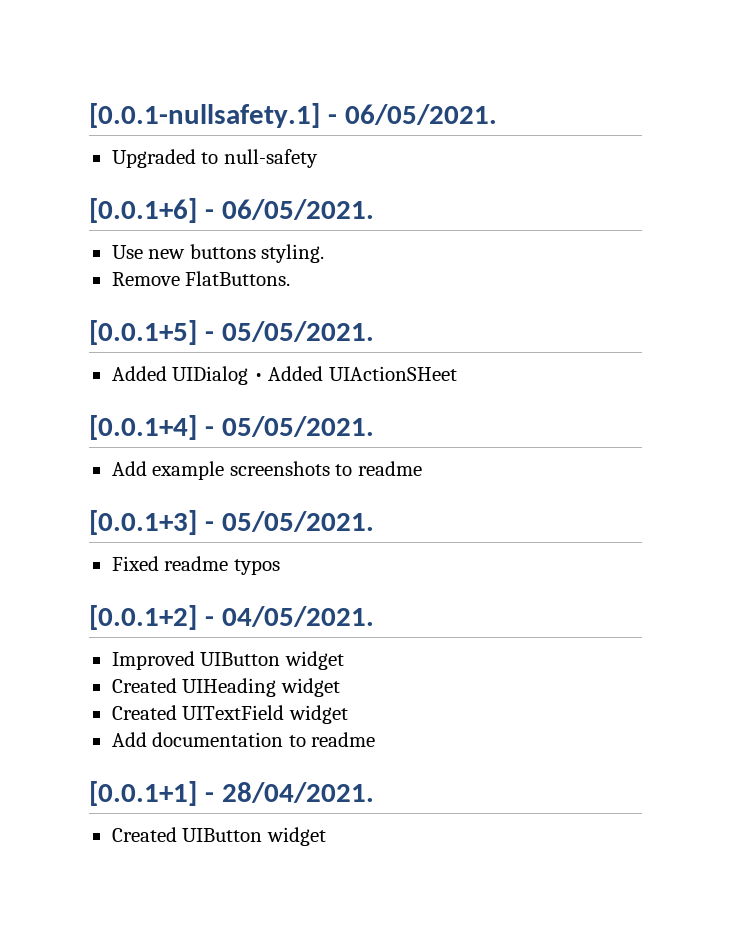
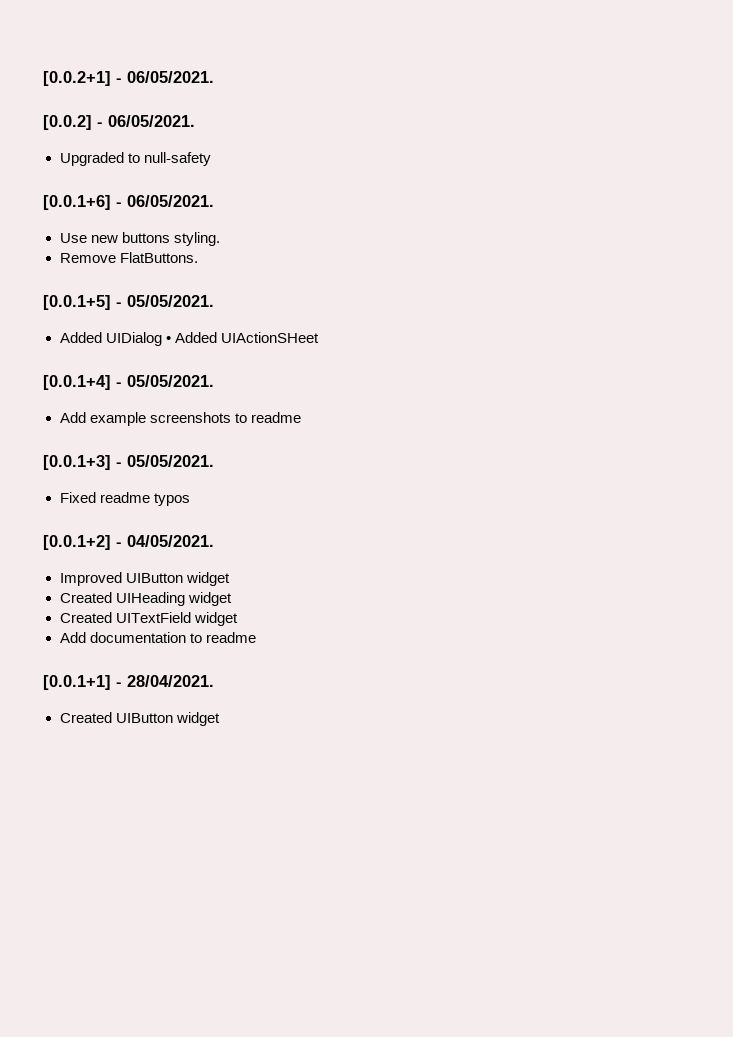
[89,103,320,128] [0.0.1-nullsafety.1] -> [43,71,214,86] [43,115,92,130] [0.0.2+1] - 06/05/2021. // [0.0.2]

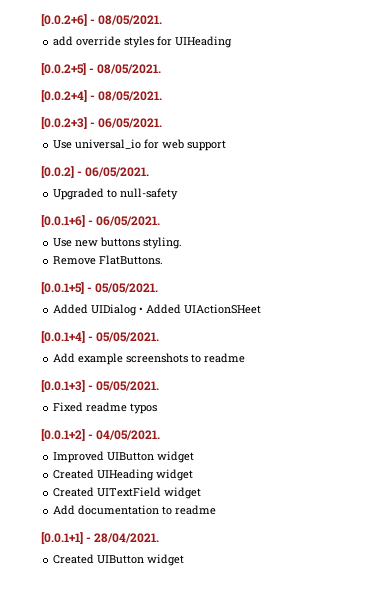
[43,71,214,86] [0.0.2+1] - 06/05/2021. -> [41,14,163,26] [53,36,233,48] [41,63,162,75] [41,90,163,102] [41,117,163,129] [53,139,227,151] [0.0.2+6] - 08/05/2021. // add override styles for UIHeading // [0.0.2+5] - 08/05/2021. // [0.0.2+4] - 08/05/2021. // [0.0.2+3] - 06/05/2021. // Use universal_io for web support

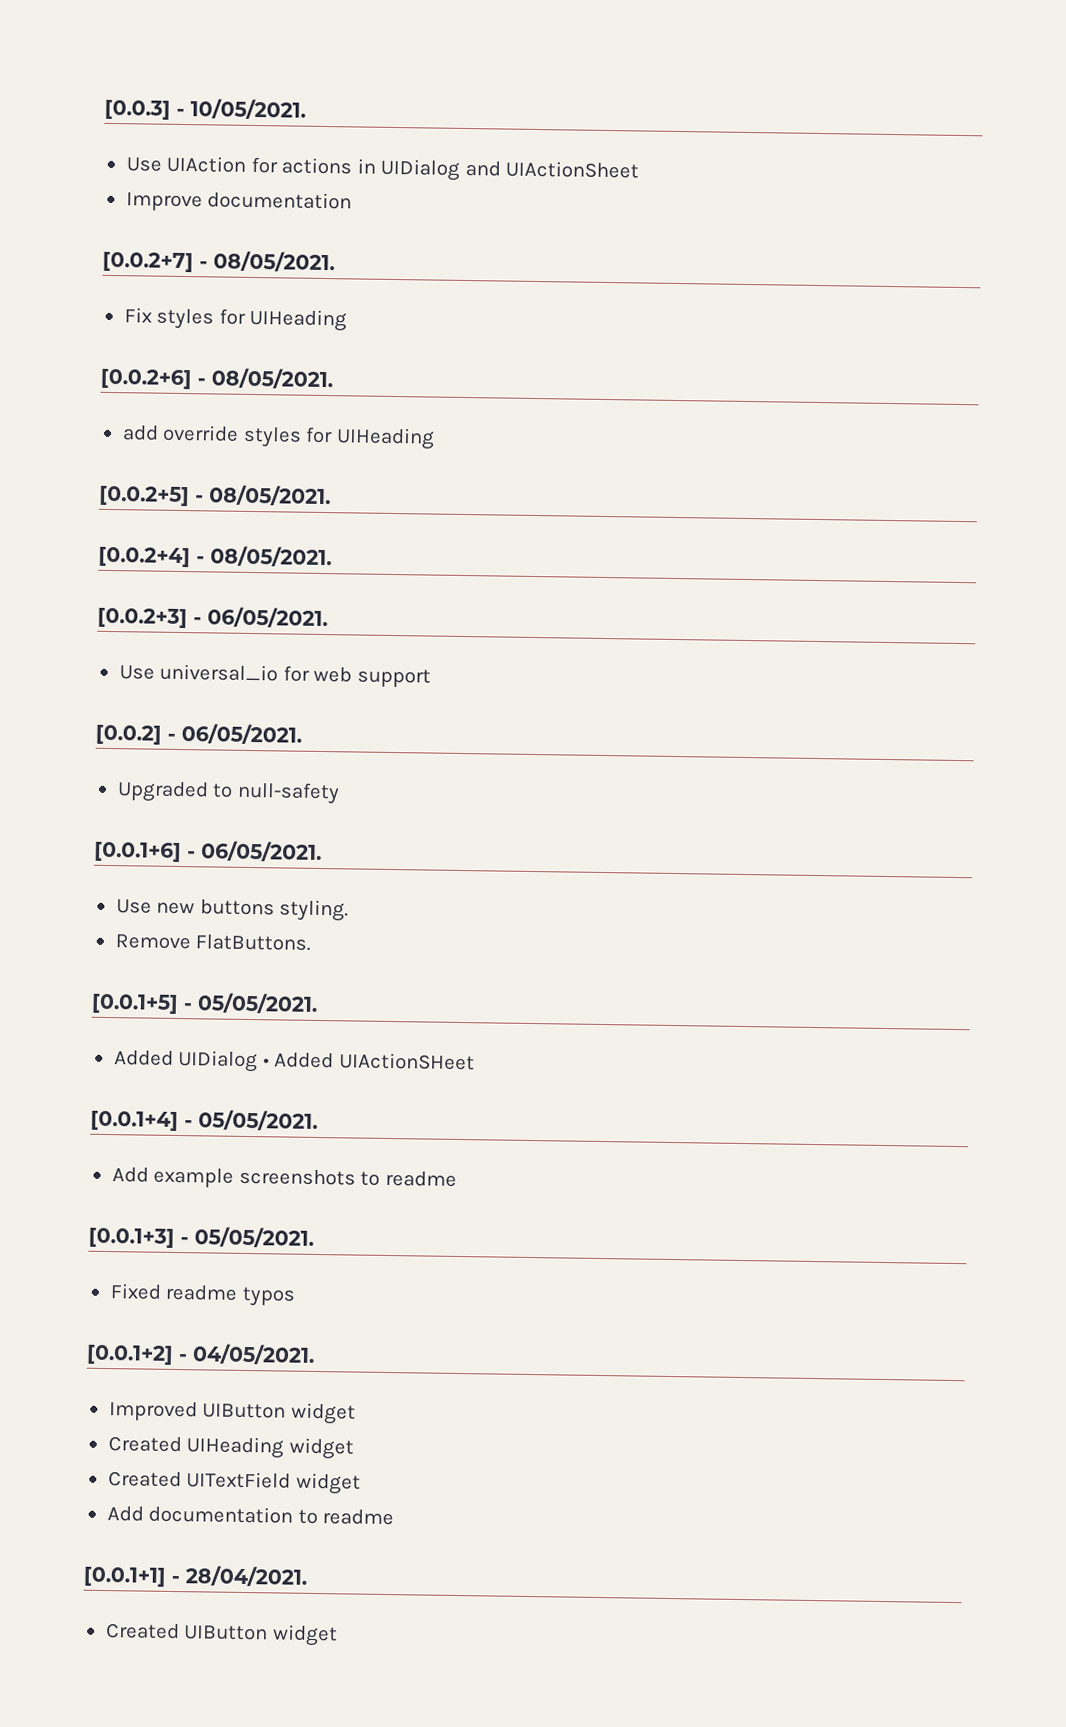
(41, 20) none -> [104,98,306,120] [125,155,640,181] [125,191,353,212] [102,250,335,273] [123,307,348,332] [0.0.3] - 10/05/2021. // Use UIAction for actions in UIDialog and UIActionSheet // Improve documentation // [0.0.2+7] - 08/05/2021. // Fix styles for UIHeading //

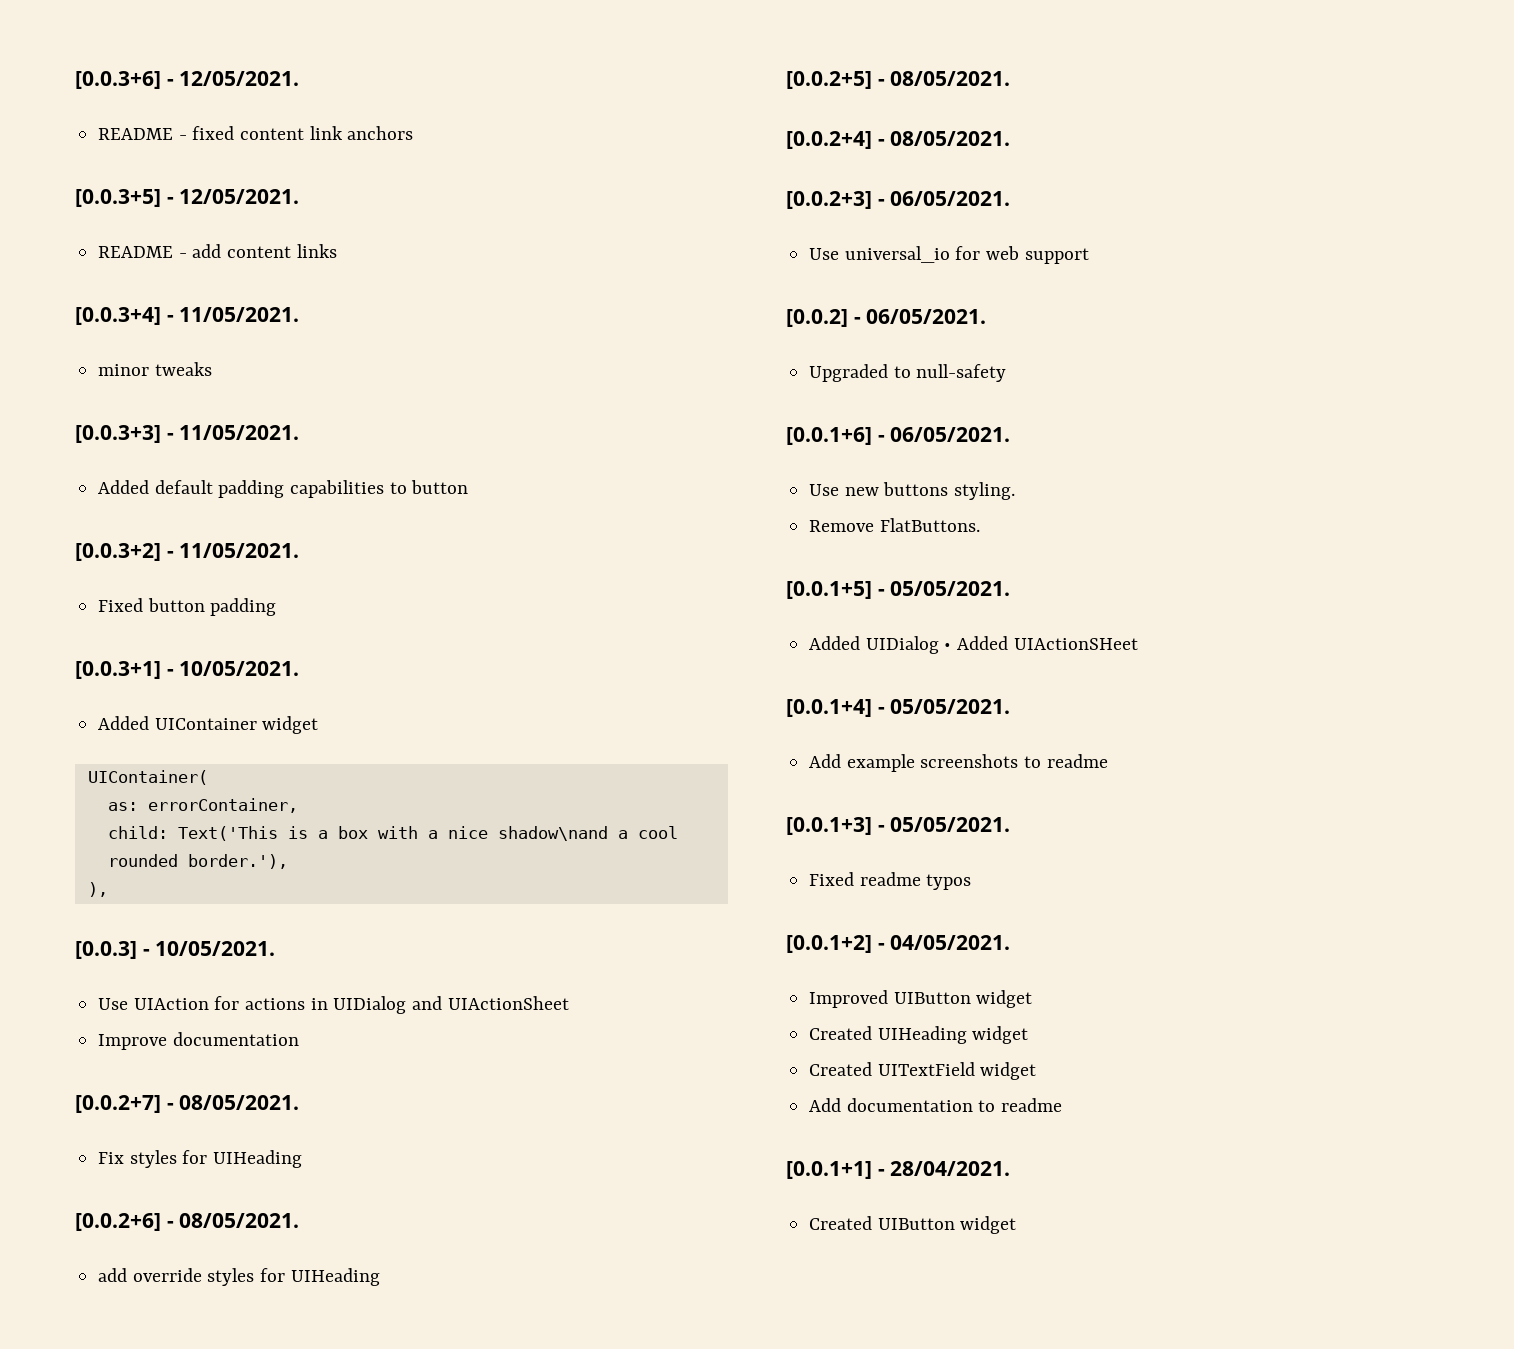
(104, 109) none -> [75,71,300,89] [98,126,414,140] [75,189,300,207] [98,244,337,258] [75,307,300,325] [98,362,212,376] [75,425,300,443] [98,480,469,498] [75,543,300,561] [98,598,277,616] [75,661,300,679] [98,716,319,734] [87,770,208,785] [107,798,298,813] [107,826,678,841] [107,854,288,869] [87,882,108,897] [0.0.3+6] - 12/05/2021. // README - fixed content link anchors // [0.0.3+5] - 12/05/2021. // README - add content links // [0.0.3+4] - 11/05/2021. // minor tweaks // [0.0.3+3] - 11/05/2021. // Added default padding capabilities to button // [0.0.3+2] - 11/05/2021. // Fixed button padding // [0.0.3+1] - 10/05/2021. // Added UIContainer widget // UIContainer( // as: errorContainer, // child: Text('This is a box with a nice shadow\nand a cool rounded border.'), // ), //

